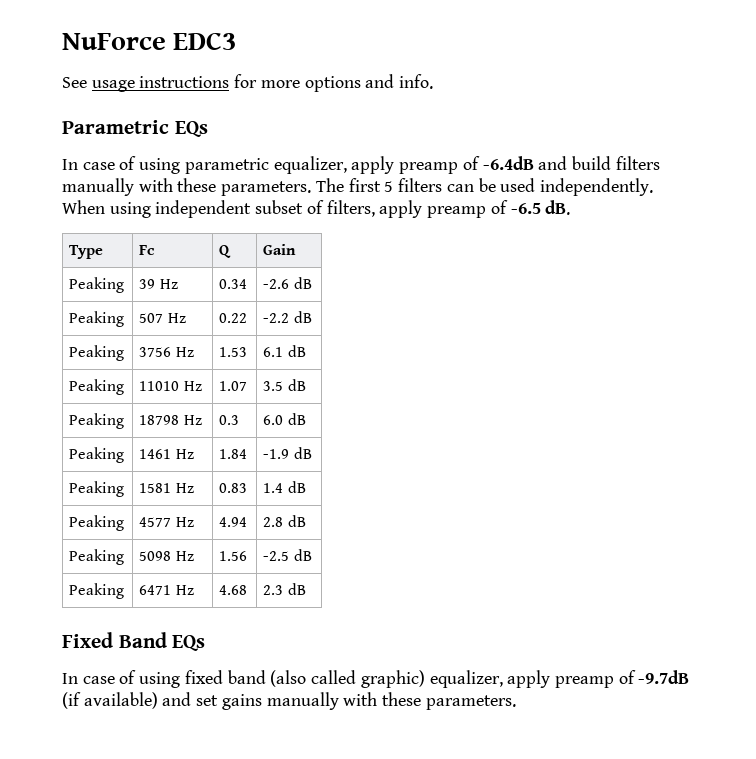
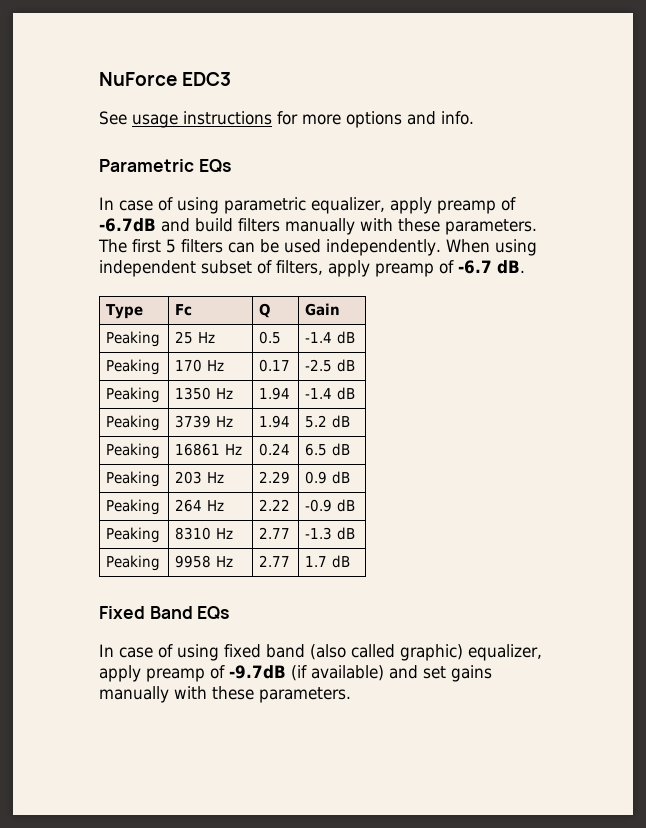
[482,156,534,170] -6.4dB -> [99,218,156,232] -6.7dB
[510,203,541,214] -6.5 -> [458,260,492,274] -6.7
[139,279,178,289] [219,279,248,289] [263,277,312,289] [69,311,125,327] [139,313,186,323] [219,313,248,323] [263,311,312,323] [69,345,125,361] [139,347,194,357] [219,347,248,357] [263,345,306,357] [69,379,125,395] [139,381,202,391] [219,381,248,391] [263,379,306,391] [69,413,125,429] [139,415,202,425] [219,415,240,425] [263,413,306,425] [69,447,125,463] [139,449,194,459] [219,449,248,459] [263,447,312,459] [69,481,125,497] [139,483,194,493] [219,483,248,493] [263,481,306,493] [69,515,125,531] [139,517,194,527] [219,517,248,527] [263,515,306,527] [69,549,125,565] [139,551,194,561] [219,551,248,561] 39 Hz | 0.34 | -2.6 dB // Peaking | 507 Hz | 0.22 | -2.2 dB // Peaking | 3756 Hz | 1.53 | 6.1 dB // Peaking | 11010 Hz | 1.07 | 3.5 dB // Peaking | 18798 Hz | 0.3 | 6.0 dB // Peaking | 1461 Hz | 1.84 | -1.9 dB // Peaking | 1581 Hz | 0.83 | 1.4 dB // Peaking | 4577 Hz | 4.94 | 2.8 dB // Peaking | 5098 Hz | 1.56 -> [175,331,215,344] [259,331,282,344] [305,331,355,344] [106,359,161,375] [175,359,224,372] [259,359,291,372] 25 Hz | 0.5 | -1.4 dB // Peaking | 170 Hz | 0.17
[139,585,194,595] [219,585,248,595] [263,585,284,595] 6471 Hz | 4.68 | 2.3 -> [175,387,233,400] [259,387,291,400] [305,387,355,400] [106,415,161,431] [175,415,233,428] [259,415,291,428] [305,415,350,428] [106,443,161,459] [175,443,242,456] [259,443,291,456] [305,443,350,456] [106,471,161,487] [175,471,224,484] [259,471,291,484] [305,471,350,484] [106,499,161,515] [175,499,224,512] [259,499,291,511] [305,499,355,512] [106,527,161,543] [175,527,233,540] [259,527,291,539] [305,527,355,540] [106,555,161,571] [175,555,233,568] [259,555,291,567] [305,556,328,567] 1350 Hz | 1.94 | -1.4 dB // Peaking | 3739 Hz | 1.94 | 5.2 dB // Peaking | 16861 Hz | 0.24 | 6.5 dB // Peaking | 203 Hz | 2.29 | 0.9 dB // Peaking | 264 Hz | 2.22 | -0.9 dB // Peaking | 8310 Hz | 2.77 | -1.3 dB // Peaking | 9958 Hz | 2.77 | 1.7

